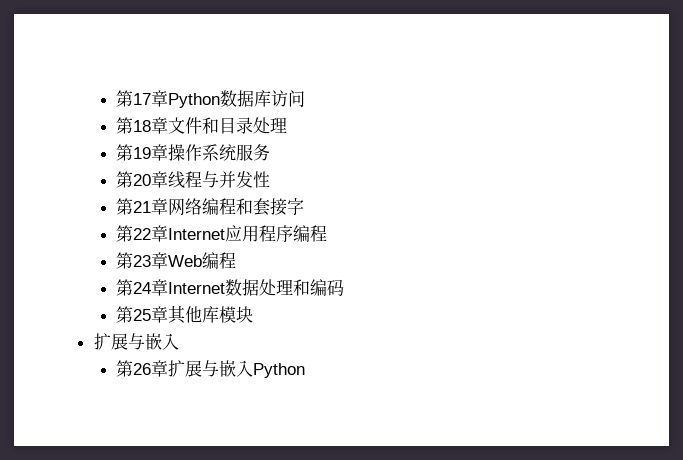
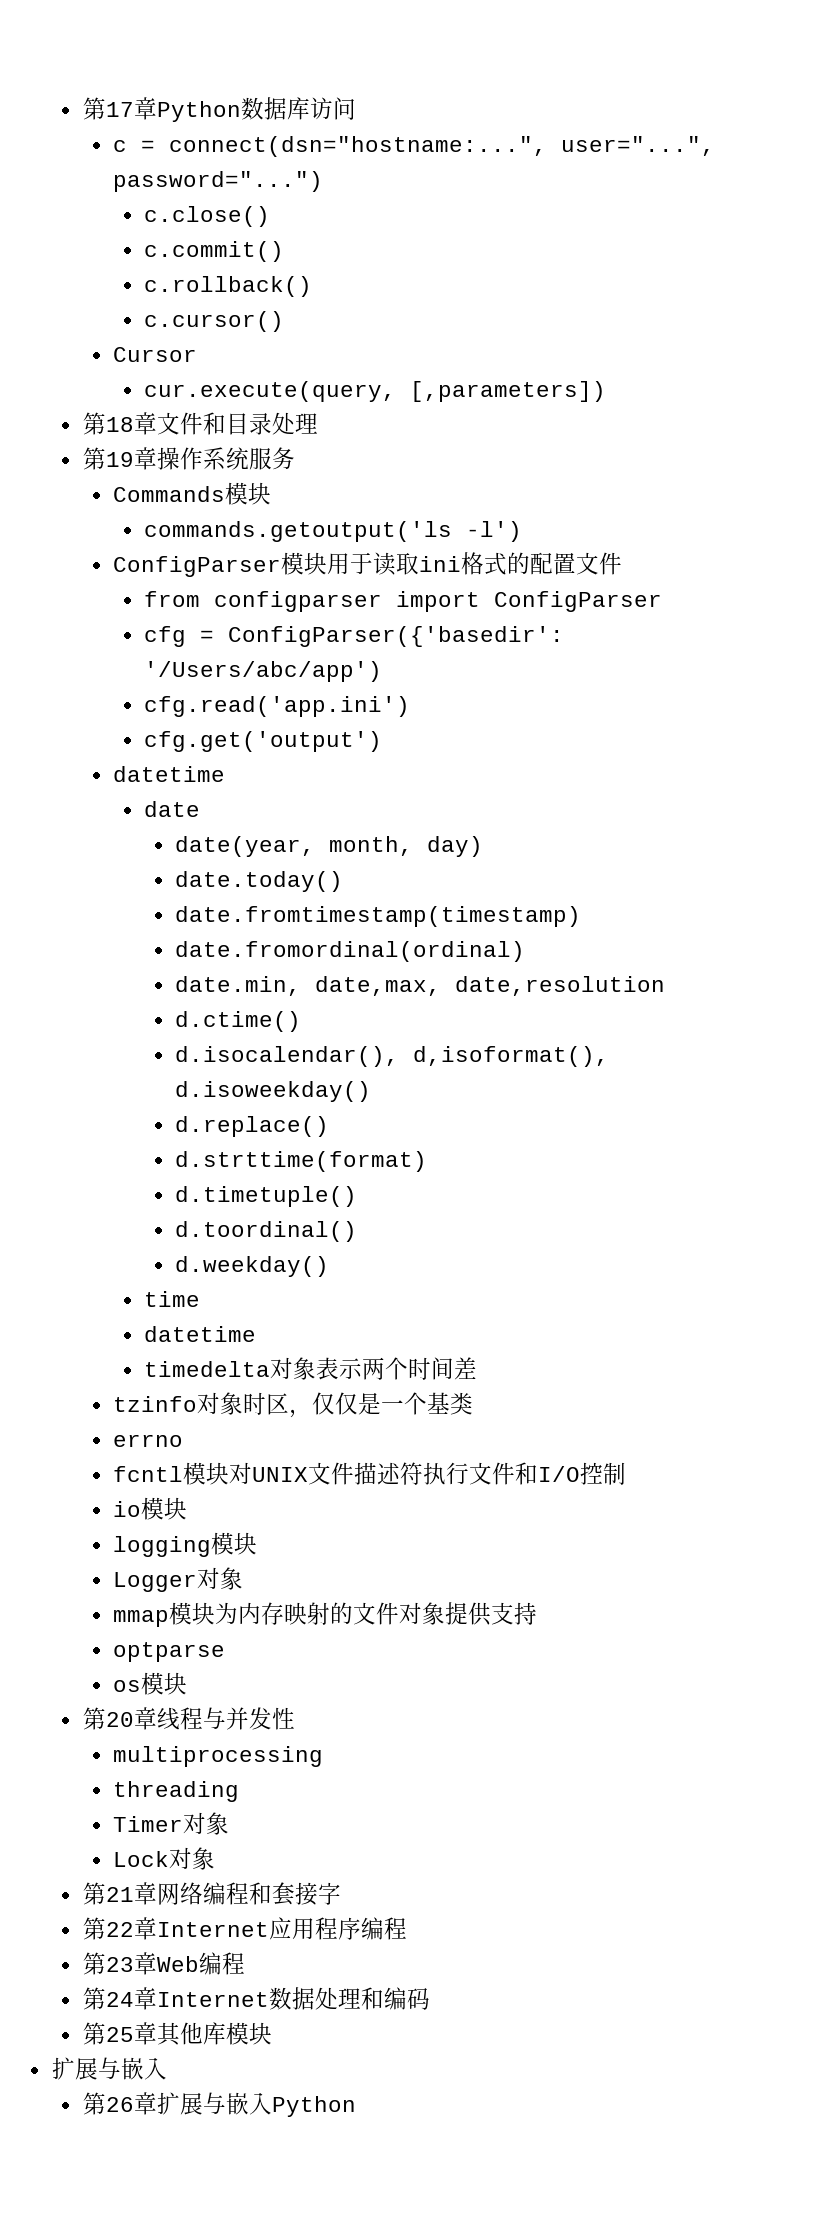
(306, 98) none -> [113,136,716,157] [113,171,324,192] [144,206,271,227] [144,241,285,262] [144,276,313,297] [144,311,285,332] [113,347,198,362] [144,381,607,402] // c = connect(dsn="hostname:...", user="...", password="...") // c.close() // c.commit() // c.rollback() // c.cursor() // Cursor // cur.execute(query, [,parameters])
(271, 152) none -> [113,482,272,505] [144,521,523,542] [113,552,623,577] [144,591,663,612] [144,626,565,647] [144,661,383,682] [144,696,411,717] [144,731,383,752] [113,766,226,782] [144,801,201,817] [174,836,483,857] [174,871,343,892] [174,906,581,927] [174,941,525,962] [174,976,665,996] [174,1011,301,1032] [174,1046,609,1067] [174,1081,371,1102] [174,1116,329,1137] [174,1151,427,1172] [174,1186,357,1207] [174,1221,357,1242] [174,1256,329,1277] [144,1291,201,1307] [144,1326,257,1342] [144,1357,478,1380] [113,1392,474,1418] [113,1434,184,1447] [113,1462,627,1485] [113,1497,188,1520] [113,1532,258,1557] [113,1567,244,1592] [113,1602,538,1627] [113,1642,226,1662] [113,1672,188,1695] // Commands模块 // commands.getoutput('ls -l') // ConfigParser模块用于读取ini格式的配置文件 // from configparser import ConfigParser // cfg = ConfigParser({'basedir': '/Users/abc/app') // cfg.read('app.ini') // cfg.get('output') // datetime // date // date(year, month, day) // date.today() // date.fromtimestamp(timestamp) // date.fromordinal(ordinal) // date.min, date,max, date,resolution // d.ctime() // d.isocalendar(), d,isoformat(), d.isoweekday() // d.replace() // d.strttime(format) // d.timetuple() // d.toordinal() // d.weekday() // time // datetime // timedelta对象表示两个时间差 // tzinfo对象时区，仅仅是一个基类 // errno // fcntl模块对UNIX文件描述符执行文件和I/O控制 // io模块 // logging模块 // Logger对象 // mmap模块为内存映射的文件对象提供支持 // optparse // os模块
(271, 179) none -> [113,1746,324,1767] [113,1781,240,1802] [113,1812,230,1835] [113,1847,216,1870] // multiprocessing // threading // Timer对象 // Lock对象

